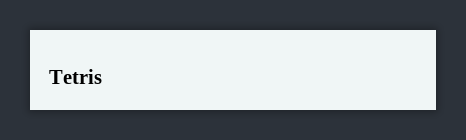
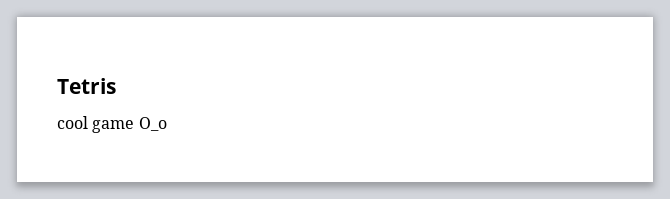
(102, 76) none -> [57,116,167,133] // cool game O_o

